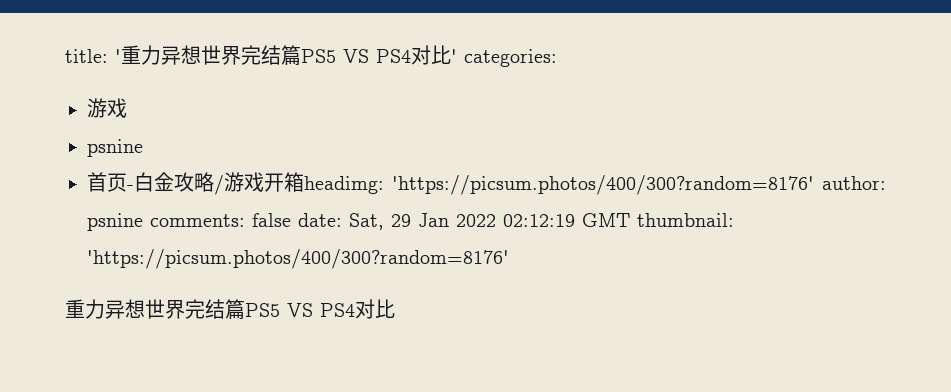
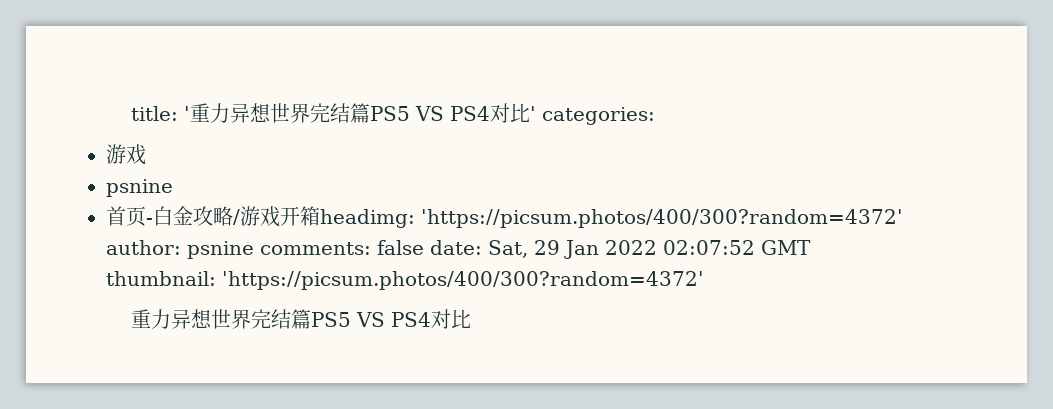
[392,175,814,195] 'https://picsum.photos/400/300?random=8176' -> [421,209,903,228] 'https://picsum.photos/400/300?random=4372'
[503,214,575,227] 02:12:19 -> [663,240,755,255] 02:07:52
[87,249,509,269] 'https://picsum.photos/400/300?random=8176' -> [222,271,704,290] 'https://picsum.photos/400/300?random=4372'

